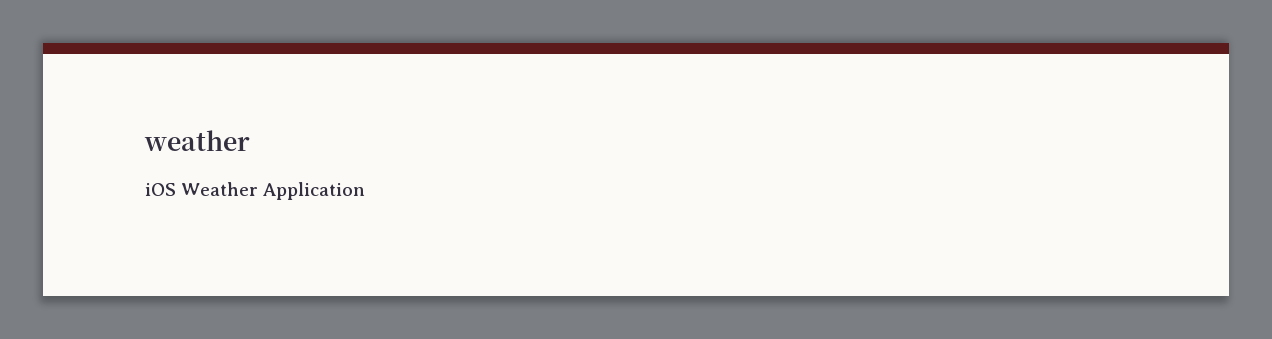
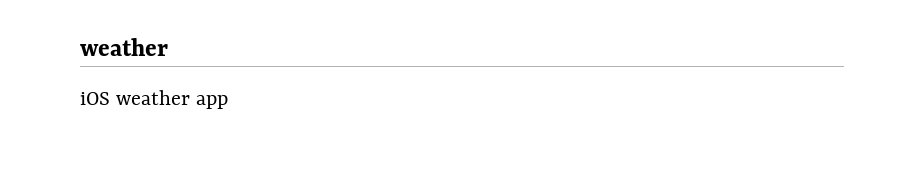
[181,182,366,200] Weather Application -> [116,90,229,109] weather app

